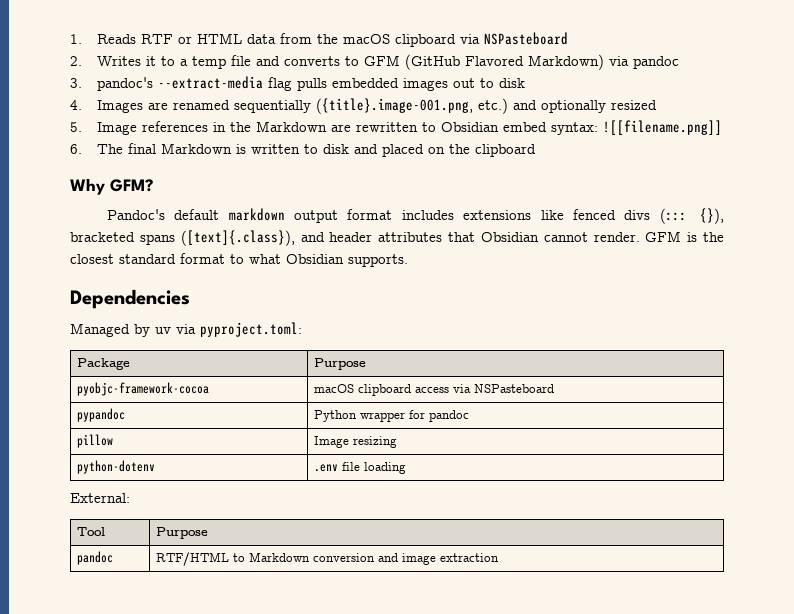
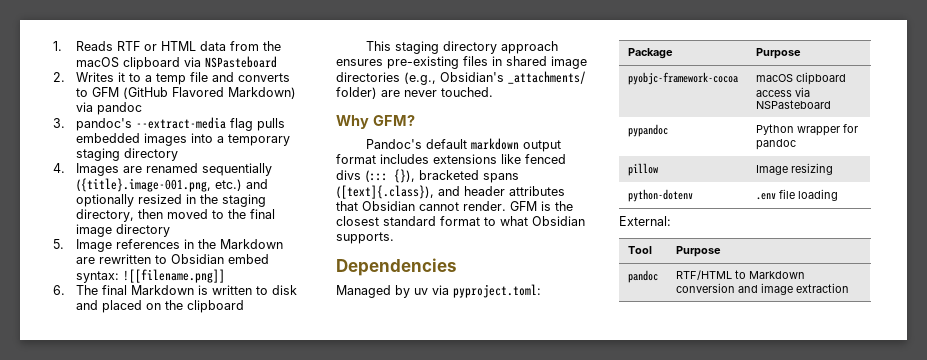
[453,78,526,88] out to disk -> [190,133,290,146] [75,148,178,161] into a temporary staging directory
(658, 105) none -> [185,194,266,207] [75,209,275,222] [75,224,170,237] in the staging directory, then moved to the final image directory
(537, 150) none -> [365,41,558,54] [336,56,587,69] [336,71,586,85] [336,87,493,99] // This staging directory approach ensures pre-existing files in shared image directories (e.g., Obsidian's _attachments/ folder) are never touched.

